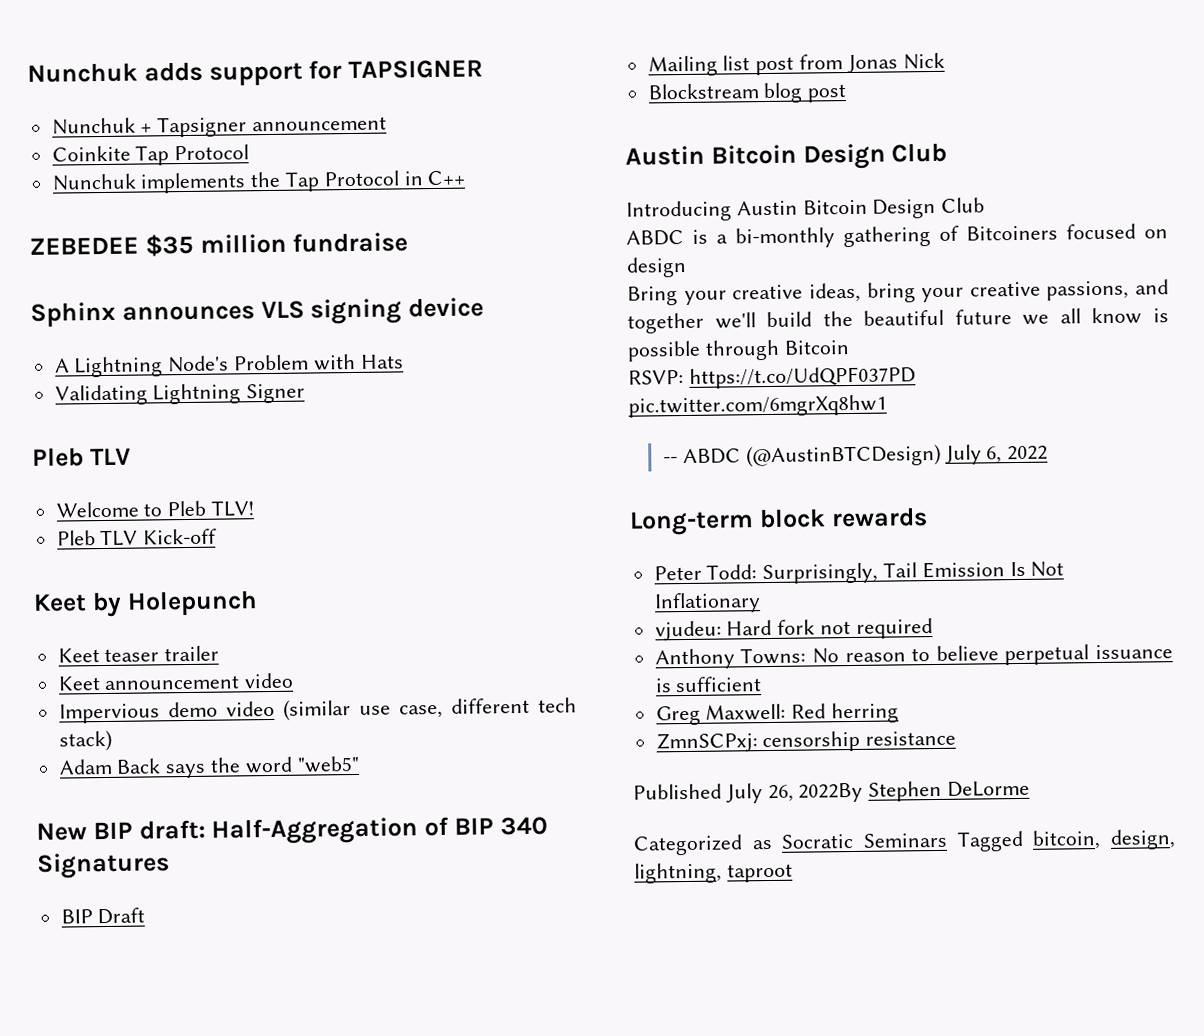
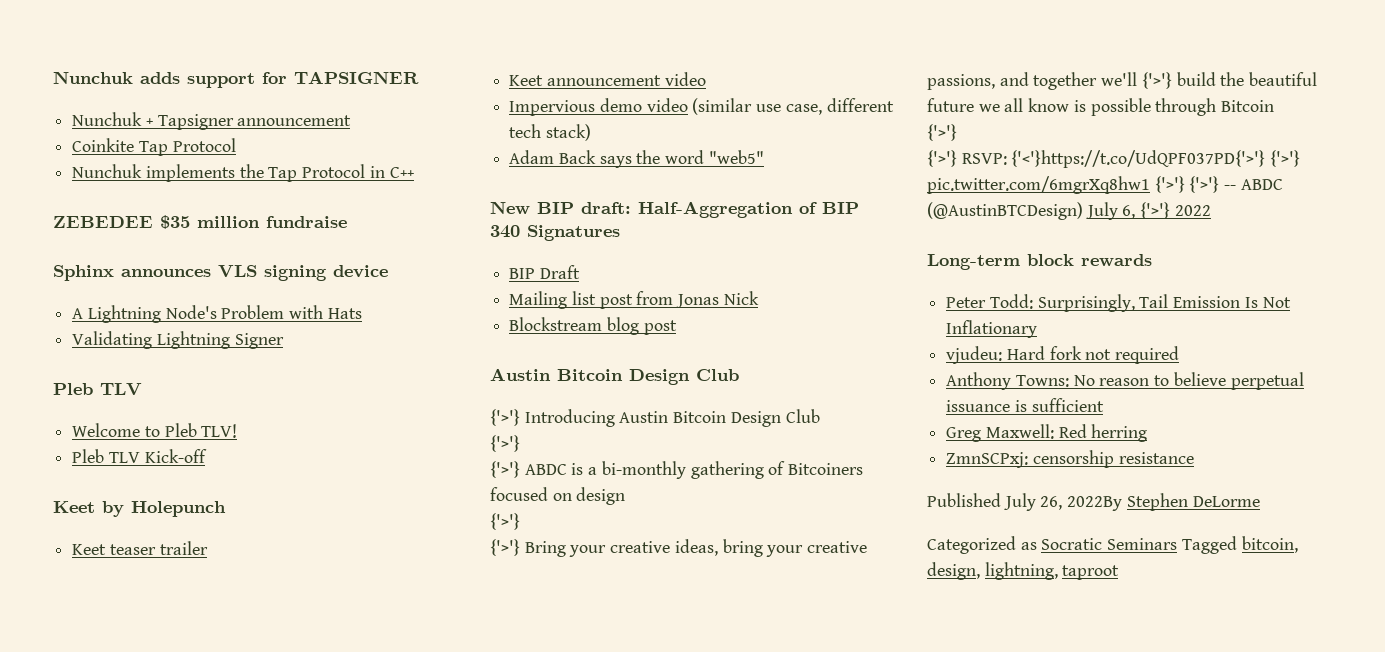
(948, 152) none -> [490,409,520,426] {'>'}
(986, 205) none -> [490,435,520,452] [490,461,520,478] {'>'} // {'>'}
(687, 267) none -> [490,513,520,530] [490,539,520,556] {'>'} // {'>'}
(756, 320) none -> [1141,72,1172,89] {'>'}
[628,366,916,389] RSVP: https://t.co/UdQPF037PD -> [927,124,957,141] [927,150,1301,168] {'>'} // {'>'} RSVP: {'<'}https://t.co/UdQPF037PD{'>'} {'>'}
(887, 406) // -> [1154,176,1220,193] {'>'} {'>'}
(1003, 455) none -> [1140,202,1171,219] {'>'}

